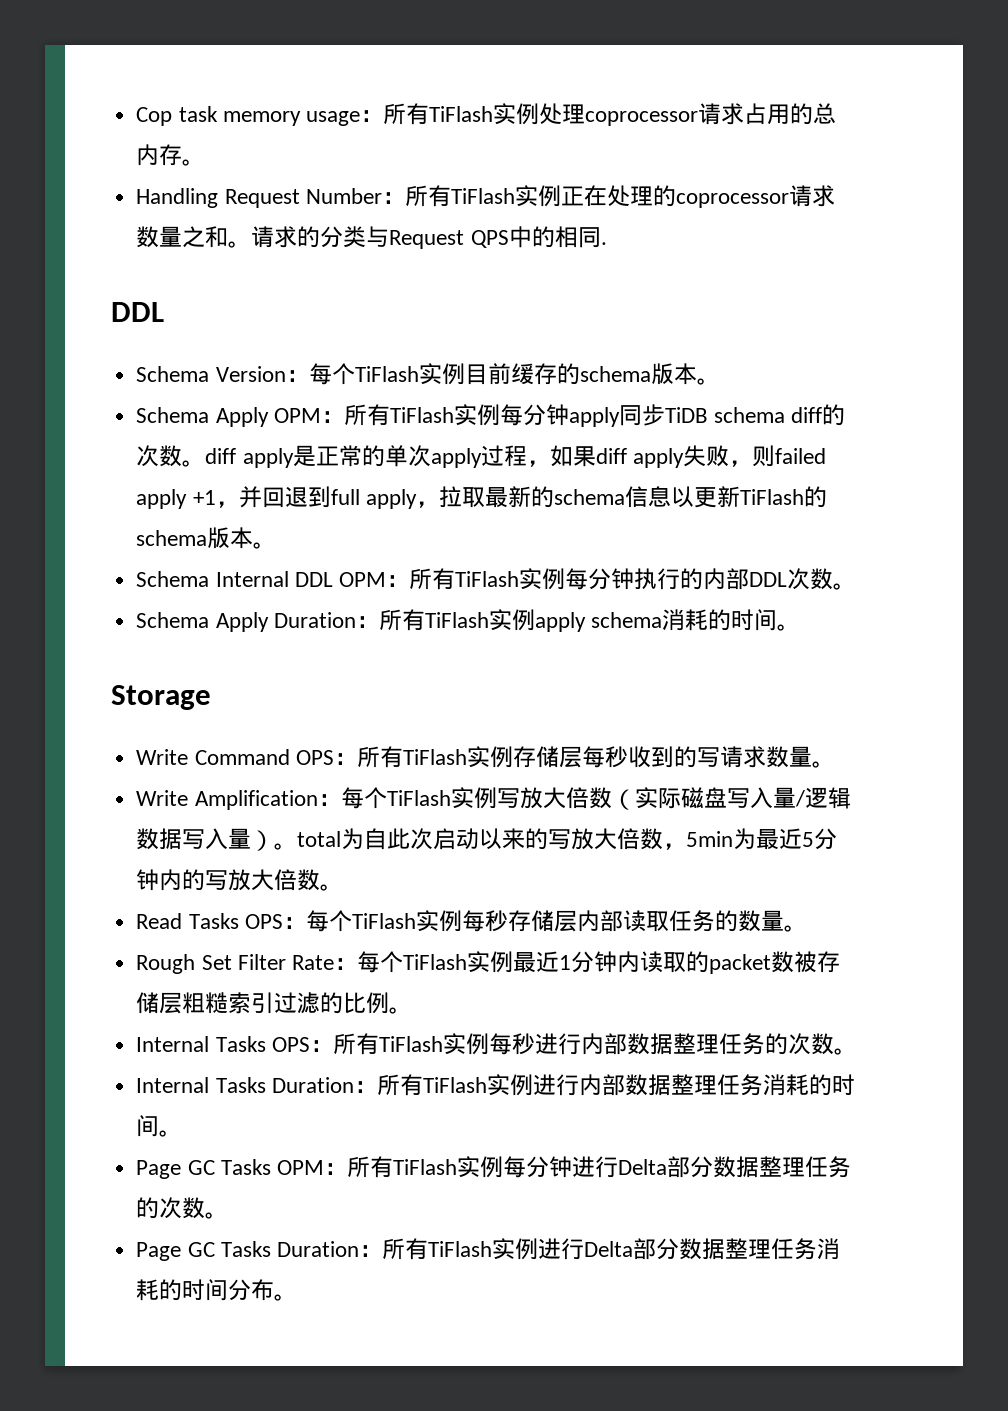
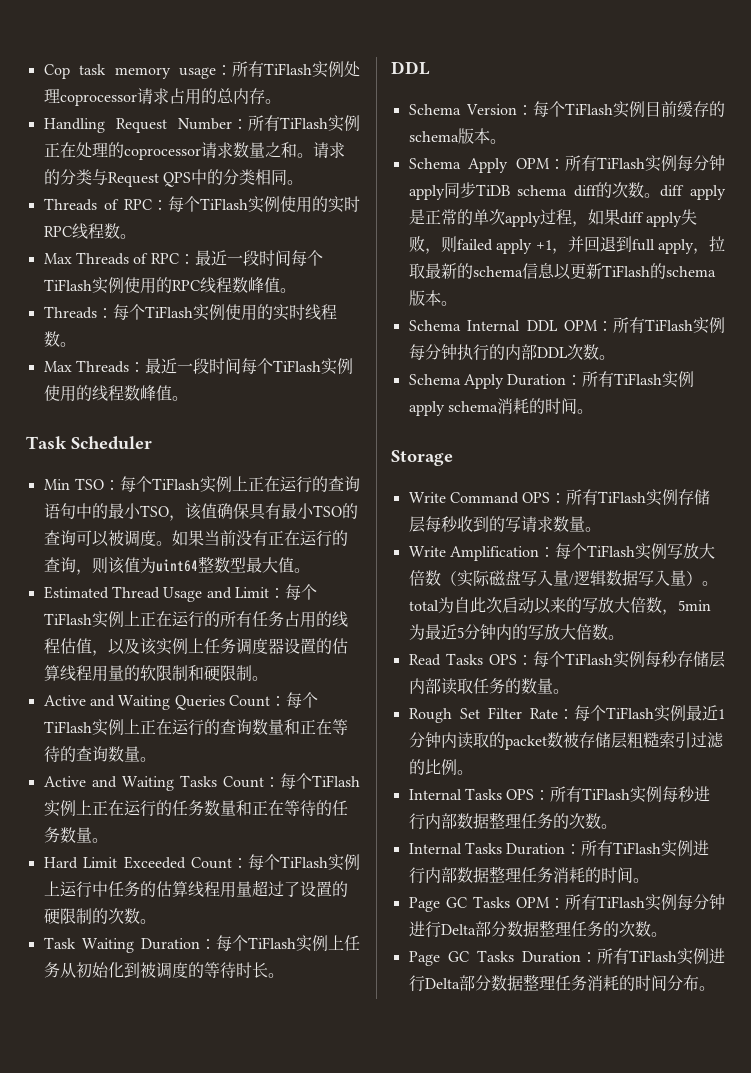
[554,226,607,248] 相同. -> [222,169,303,185] [43,196,360,213] [43,223,136,239] [43,250,323,267] [43,277,296,294] [43,304,337,321] [43,331,76,347] [43,358,353,375] [43,385,188,402] [26,436,152,450] [43,476,360,493] [43,503,358,521] [43,530,348,547] [43,556,310,575] [43,584,317,602] [43,611,348,628] [43,638,348,656] [43,665,268,682] [43,692,318,710] [43,719,348,736] [43,746,156,762] [43,773,360,791] [43,800,348,817] [43,827,108,843] [43,854,360,871] [43,880,348,898] [43,908,156,924] [43,935,360,953] [43,962,284,979] 分类相同。 // Threads of RPC：每个TiFlash实例使用的实时RPC线程数。 // Max Threads of RPC：最近一段时间每个TiFlash实例使用的RPC线程数峰值。 // Threads：每个TiFlash实例使用的实时线程数。 // Max Threads：最近一段时间每个TiFlash实例使用的线程数峰值。 // Task Scheduler // Min TSO：每个TiFlash实例上正在运行的查询语句中的最小TSO，该值确保具有最小TSO的查询可以被调度。如果当前没有正在运行的查询，则该值为uint64整数型最大值。 // Estimated Thread Usage and Limit：每个TiFlash实例上正在运行的所有任务占用的线程估值，以及该实例上任务调度器设置的估算线程用量的软限制和硬限制。 // Active and Waiting Queries Count：每个TiFlash实例上正在运行的查询数量和正在等待的查询数量。 // Active and Waiting Tasks Count：每个TiFlash实例上正在运行的任务数量和正在等待的任务数量。 // Hard Limit Exceeded Count：每个TiFlash实例上运行中任务的估算线程用量超过了设置的硬限制的次数。 // Task Waiting Duration：每个TiFlash实例上任务从初始化到被调度的等待时长。

